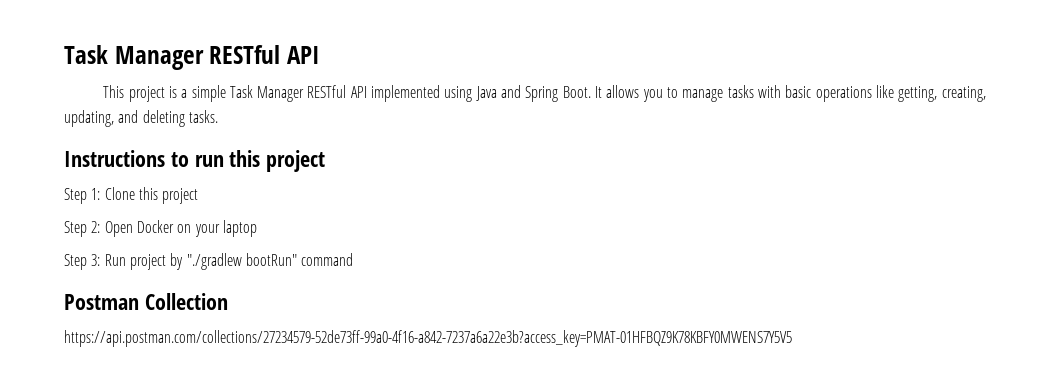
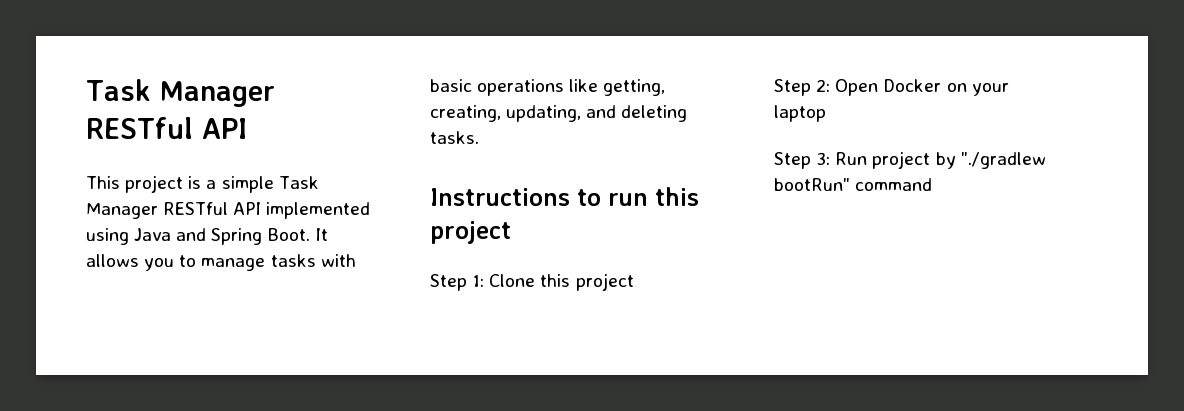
[64,293,228,310] [64,330,792,347] // Postman Collection // https://api.postman.com/collections/27234579-52de73ff-99a0-4f16-a842-7237a6a22e3b?access_key=PMAT-01HFBQZ9K78KBFY0MWENS7Y5V5 -> (933, 184) none

